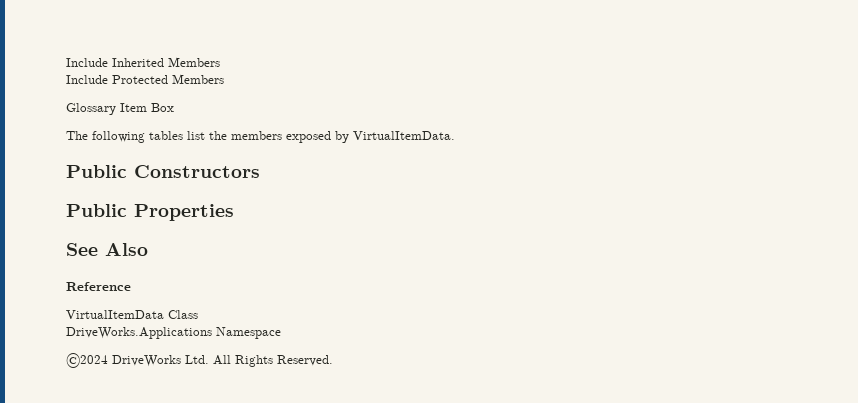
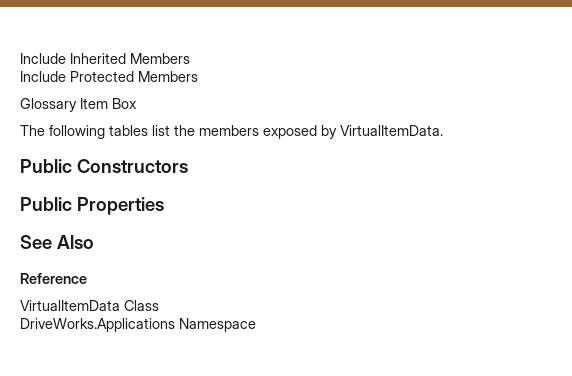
[66,353,333,368] // ©2024 DriveWorks Ltd. All Rights Reserved. -> (256, 325) none

